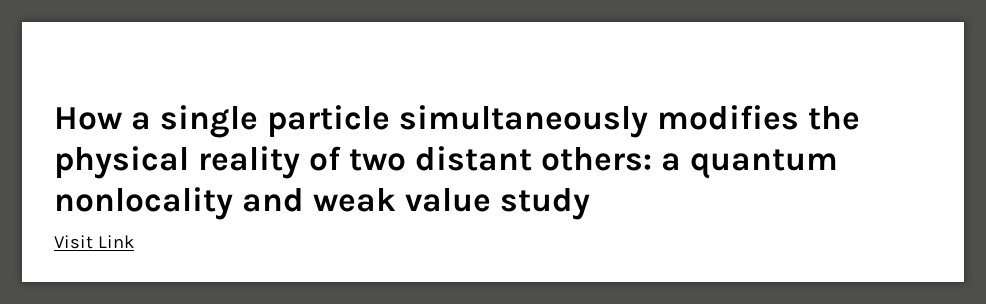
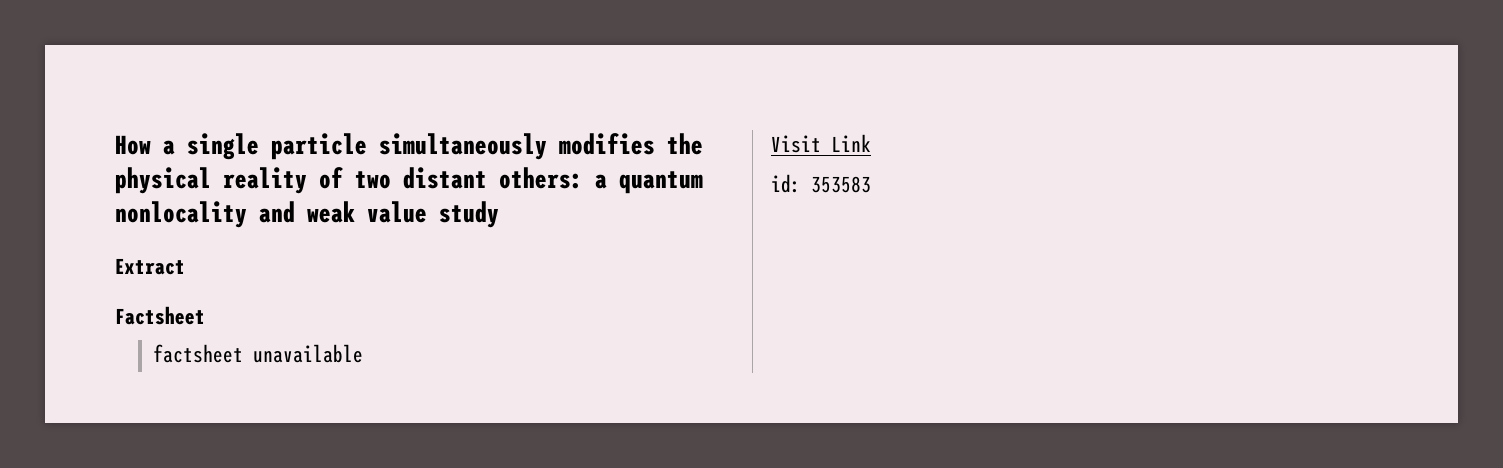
(591, 204) none -> [115,258,185,275] [115,306,205,325] [153,344,364,363] // Extract // Factsheet // factsheet unavailable
(134, 241) none -> [771,174,871,193] // id: 353583

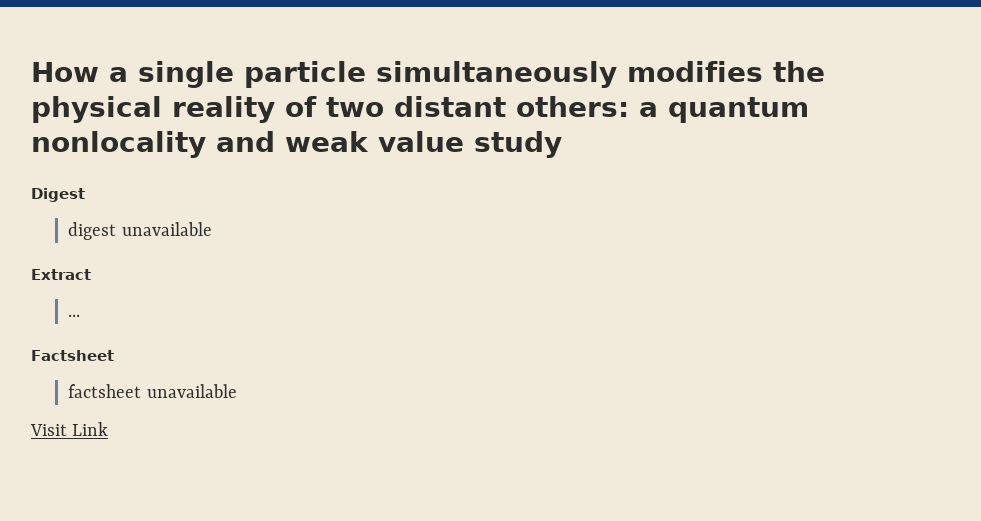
(499, 214) none -> [31,188,85,202] [68,222,212,240] // Digest // digest unavailable
(185, 266) none -> [68,314,81,317] // ...
[771,174,871,193] // id: 353583 -> (109, 429) none

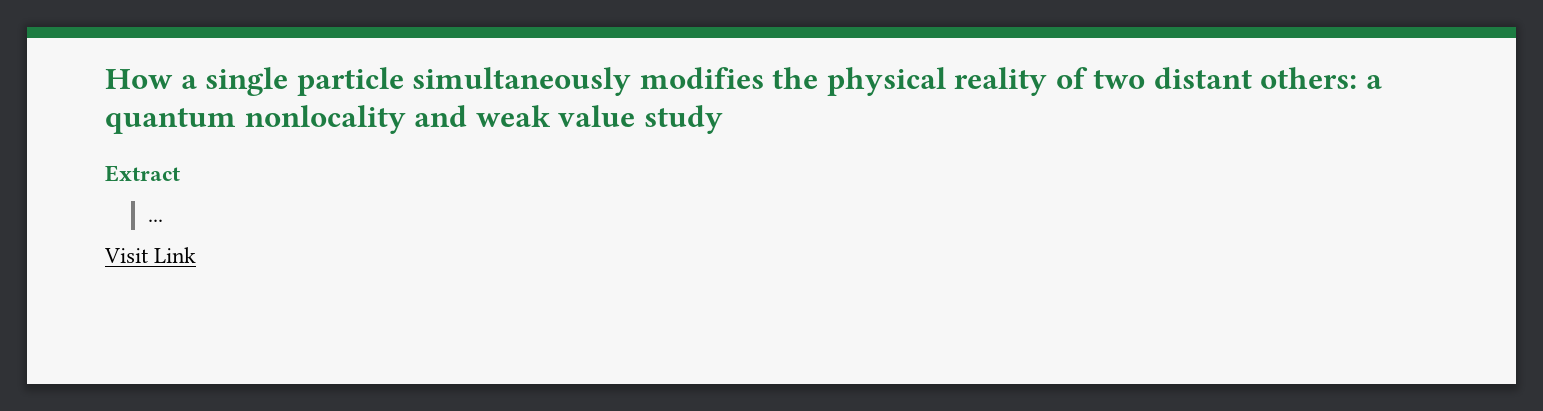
[31,188,85,202] [68,222,212,240] // Digest // digest unavailable -> (723, 119) none
[31,350,114,361] [68,384,237,398] // Factsheet // factsheet unavailable -> (163, 220) none

